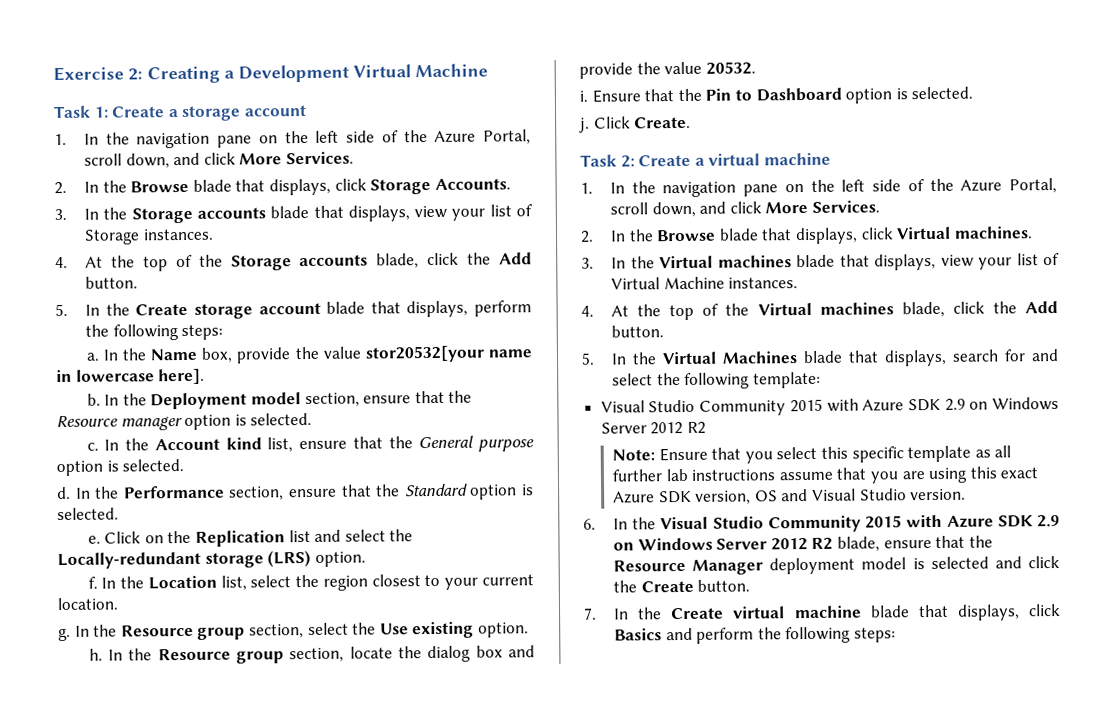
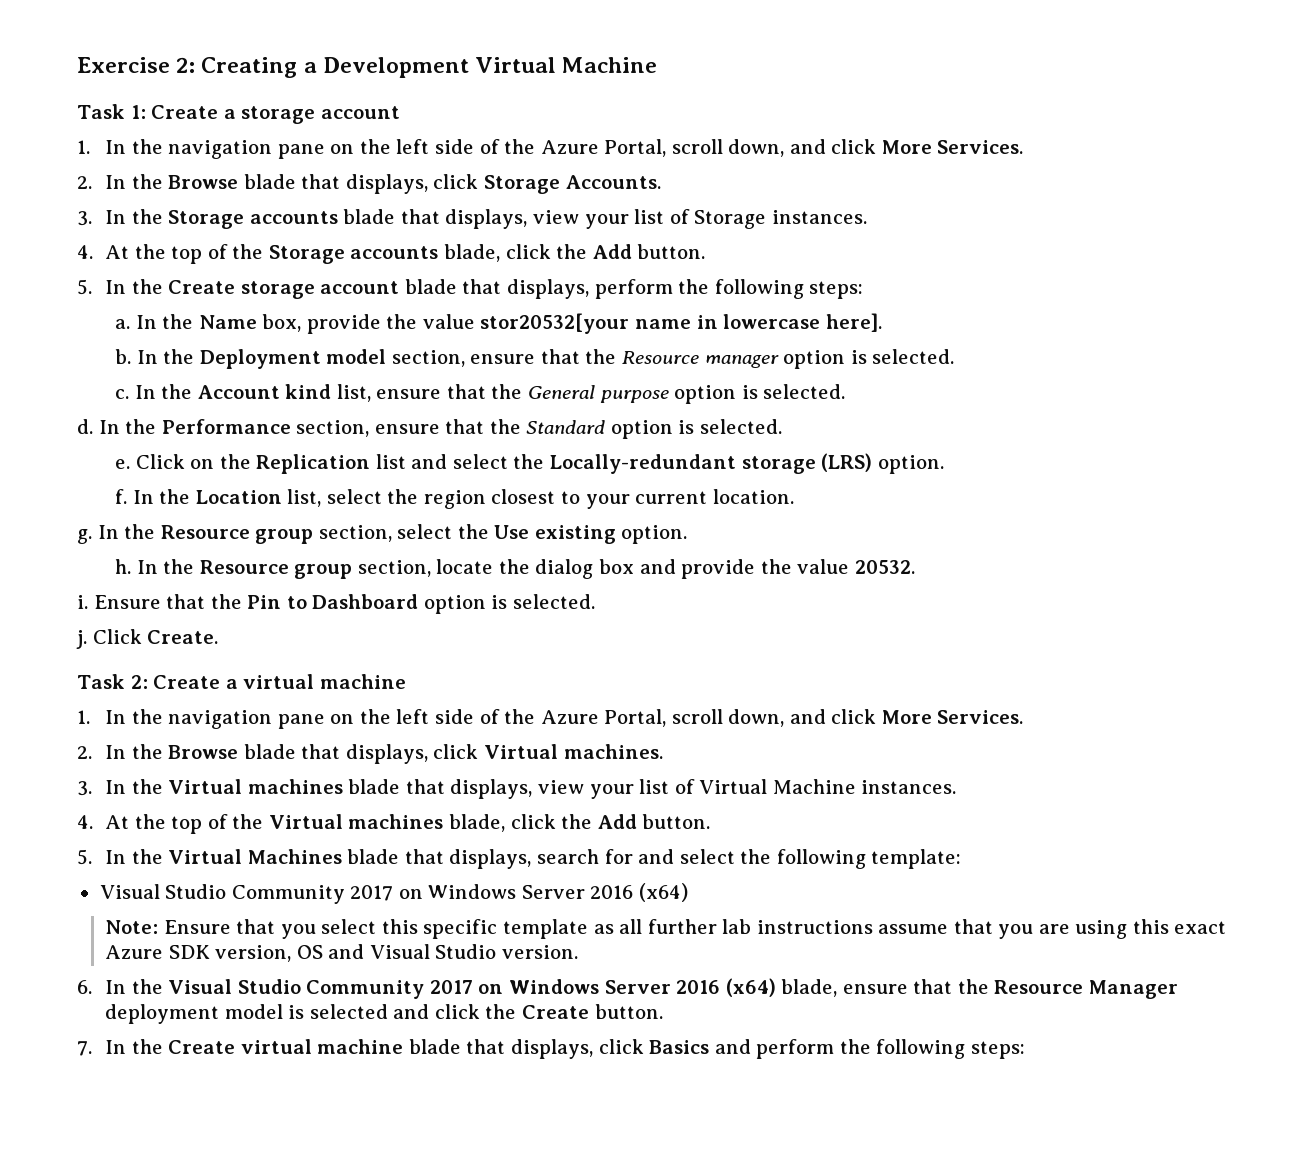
[789,396,1059,413] [600,421,706,435] 2015 with Azure SDK 2.9 on Windows Server 2012 R2 -> [350,883,688,902] 2017 on Windows Server 2016 (x64)
[865,514,1060,529] [612,537,834,551] 2015 with Azure SDK 2.9 on Windows Server 2012 R2 -> [429,978,776,997] 2017 on Windows Server 2016 (x64)

